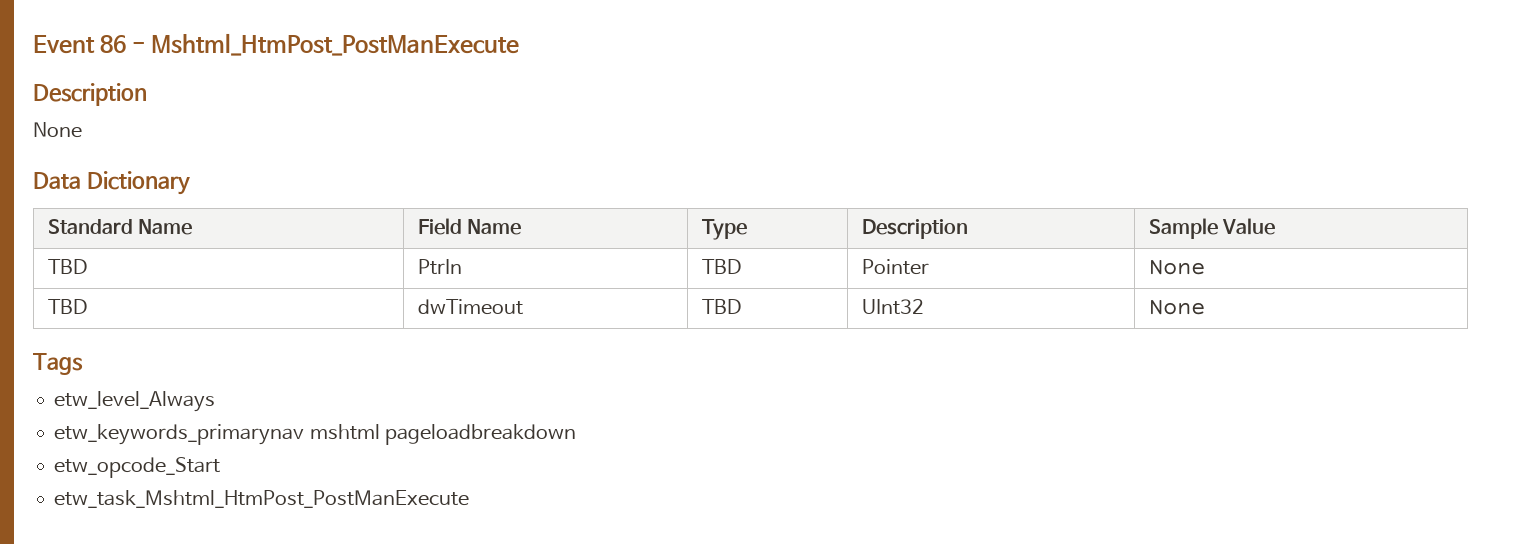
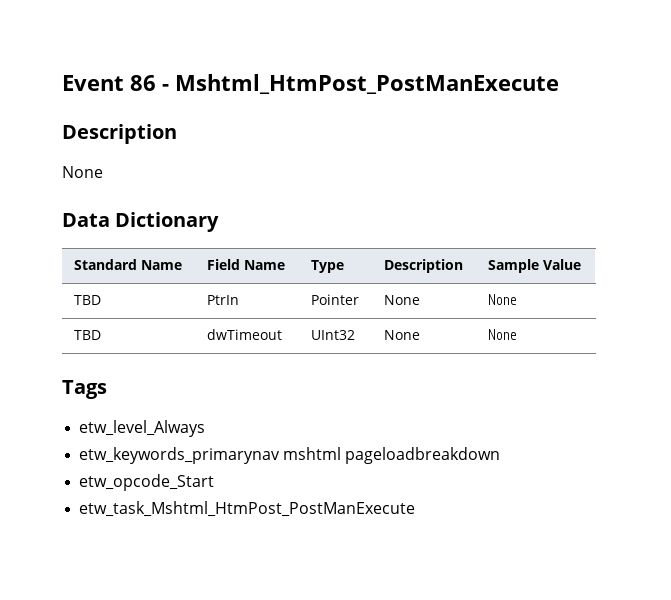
[701,259,741,274] [861,259,929,275] TBD | Pointer -> [311,294,360,305] [384,295,421,305] Pointer | None
[701,299,741,314] [861,299,924,315] TBD | UInt32 -> [311,330,356,340] [384,330,421,340] UInt32 | None

